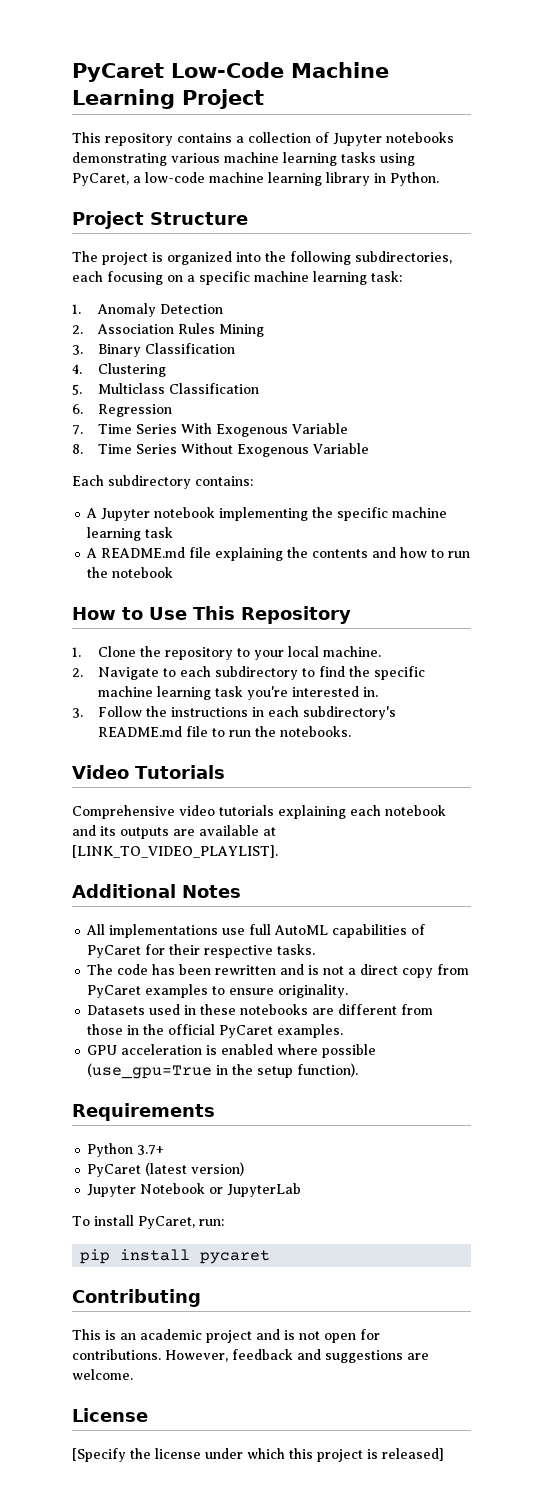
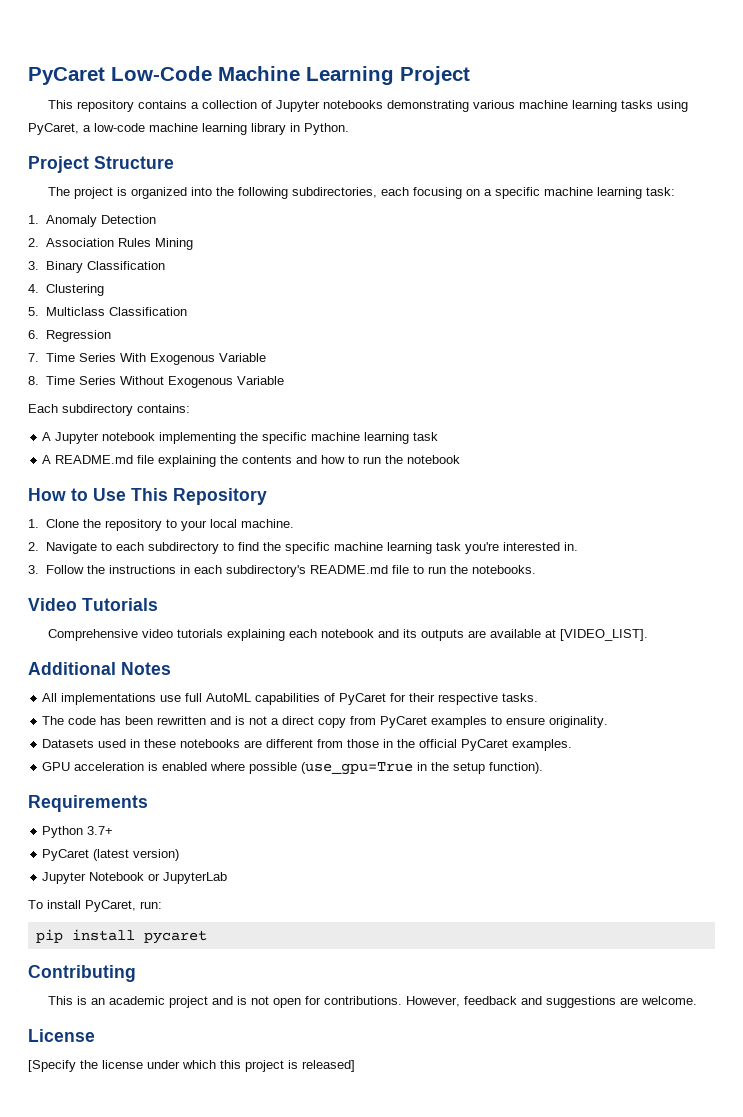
[72,845,278,858] [LINK_TO_VIDEO_PLAYLIST]. -> [559,629,648,641] [VIDEO_LIST].

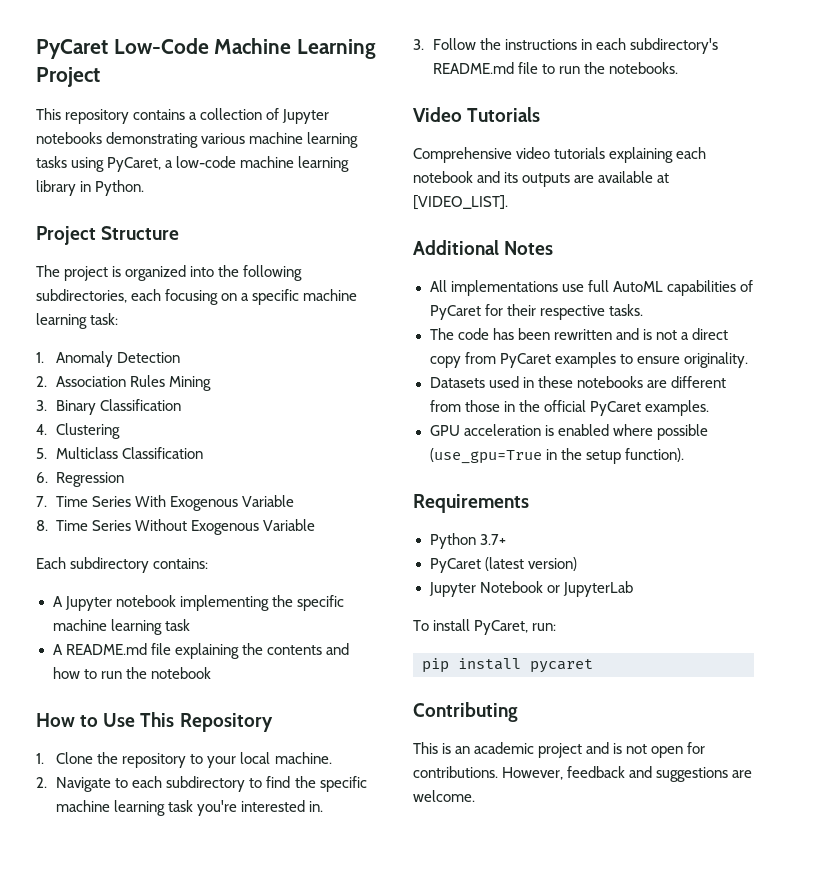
[28,1029,95,1042] [28,1060,355,1072] // License // [Specify the license under which this project is released] -> (475, 796) none

